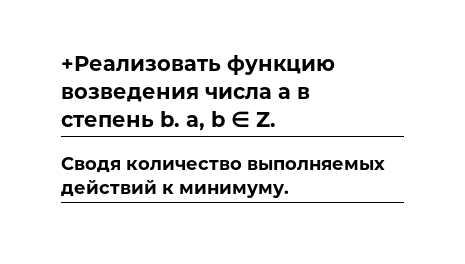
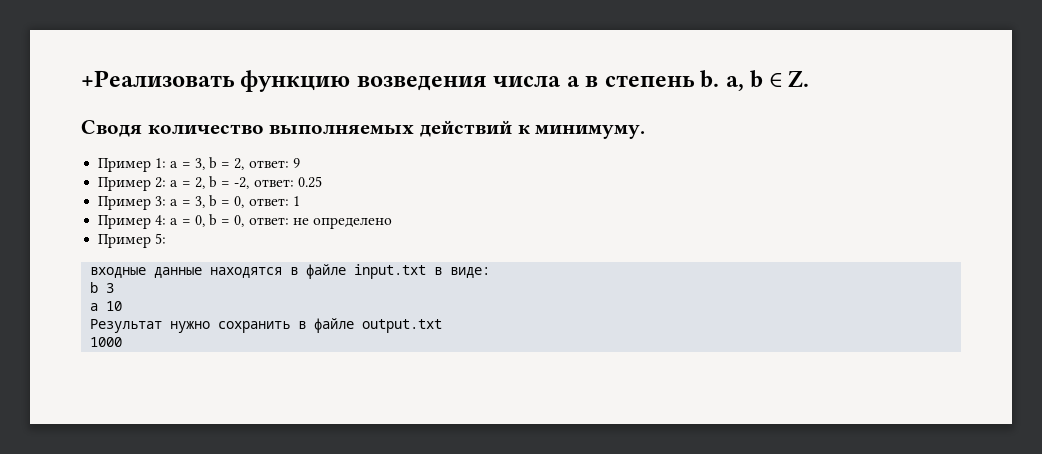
(289, 191) none -> [98,157,300,172] [98,176,322,191] [98,195,300,210] [98,214,392,229] [98,233,167,248] [90,264,491,279] [90,282,115,293] [90,301,123,311] [90,318,443,333] [90,337,123,347] // Пример 1: а = 3, b = 2, ответ: 9 // Пример 2: а = 2, b = -2, ответ: 0.25 // Пример 3: а = 3, b = 0, ответ: 1 // Пример 4: а = 0, b = 0, ответ: не определено // Пример 5: // входные данные находятся в файле input.txt в виде: // b 3 // a 10 // Результат нужно сохранить в файле output.txt // 1000

